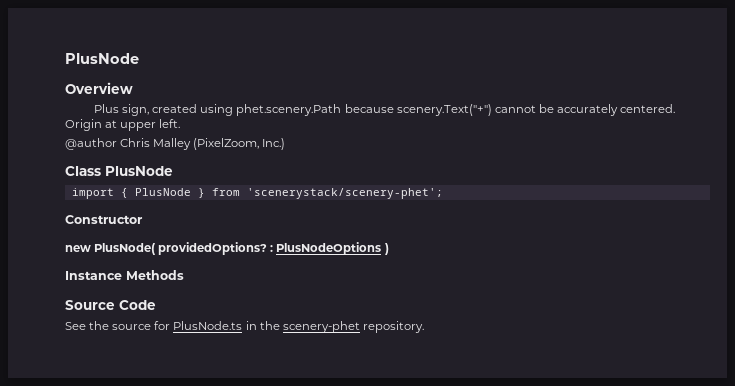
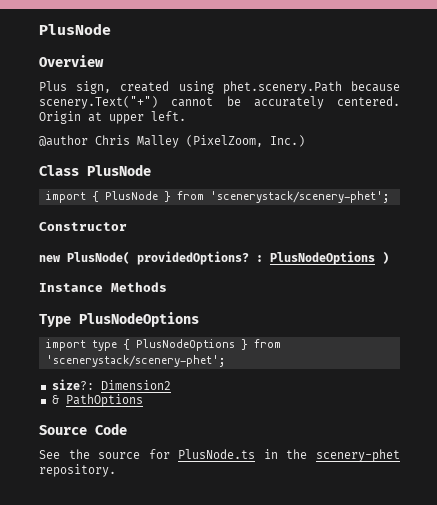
(184, 275) none -> [39,312,199,327] [45,339,281,351] [45,355,225,367] [51,379,171,390] [51,394,143,407] // Type PlusNodeOptions // import type { PlusNodeOptions } from 'scenerystack/scenery-phet'; // size?: Dimension2 // & PathOptions

